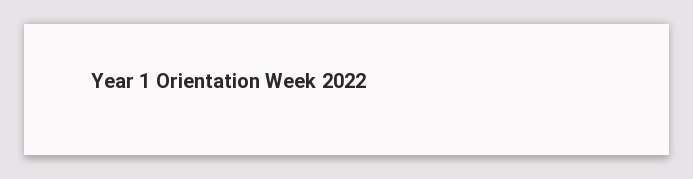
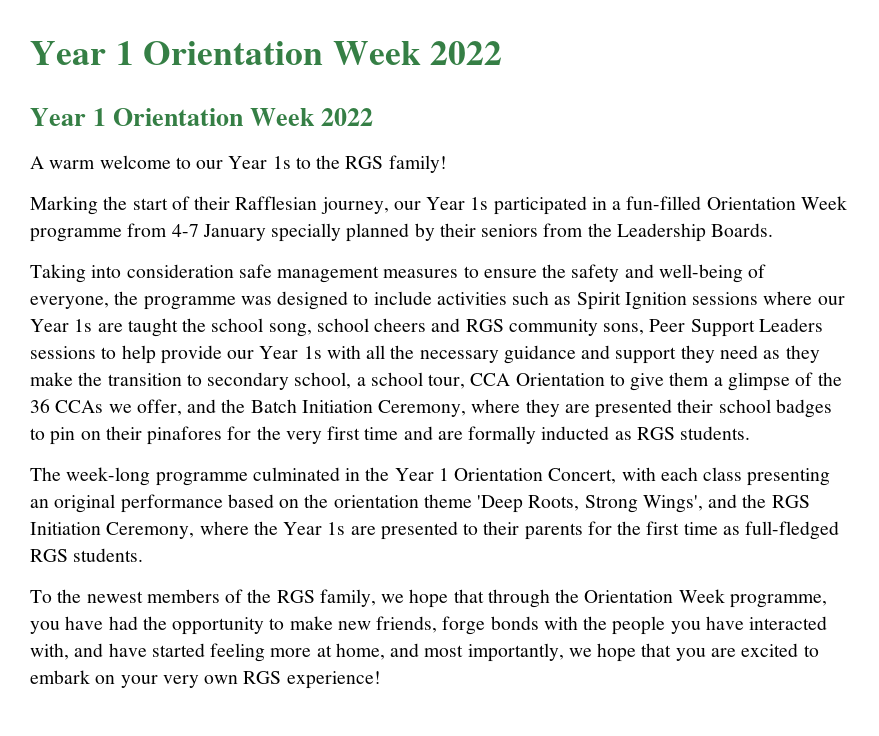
[91,73,366,88] Year 1 Orientation Week 2022 -> [30,41,503,65] [30,108,374,126] [30,155,447,173] [30,196,847,215] [30,223,774,242] [30,264,767,283] [30,291,845,310] [30,318,823,337] [30,345,820,364] [30,372,842,391] [30,399,832,418] [30,426,751,445] [30,467,831,486] [30,494,810,513] [30,521,840,540] [30,548,144,562] [30,589,827,608] [30,616,828,635] [30,643,819,662] [30,670,381,689] Year 1 Orientation Week 2022 // Year 1 Orientation Week 2022 // A warm welcome to our Year 1s to the RGS family! // Marking the start of their Rafflesian journey, our Year 1s participated in a fun-filled Orientation Week programme from 4-7 January specially planned by their seniors from the Leadership Boards. // Taking into consideration safe management measures to ensure the safety and well-being of everyone, the programme was designed to include activities such as Spirit Ignition sessions where our Year 1s are taught the school song, school cheers and RGS community sons, Peer Support Leaders sessions to help provide our Year 1s with all the necessary guidance and support they need as they make the transition to secondary school, a school tour, CCA Orientation to give them a glimpse of the 36 CCAs we offer, and the Batch Initiation Ceremony, where they are presented their school badges to pin on their pinafores for the very first time and are formally inducted as RGS students. // The week-long programme culminated in the Year 1 Orientation Concert, with each class presenting an original performance based on the orientation theme 'Deep Roots, Strong Wings', and the RGS Initiation Ceremony, where the Year 1s are presented to their parents for the first time as full-fledged RGS students. // To the newest members of the RGS family, we hope that through the Orientation Week programme, you have had the opportunity to make new friends, forge bonds with the people you have interacted with, and have started feeling more at home, and most importantly, we hope that you are excited to embark on your very own RGS experience!

